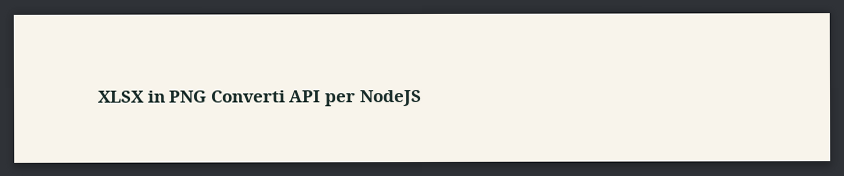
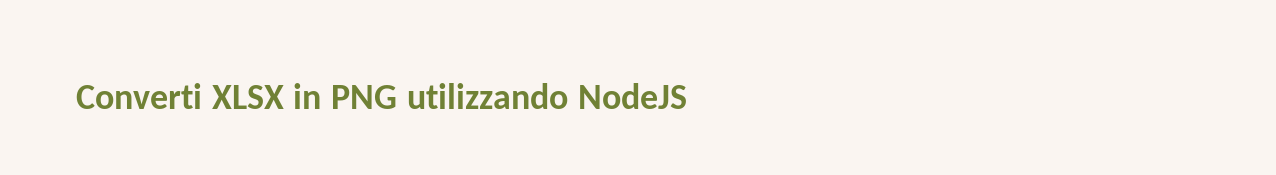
(98, 96) none -> [76,83,202,109] Converti
[210,90,356,107] Converti API per -> [406,83,568,109] utilizzando

